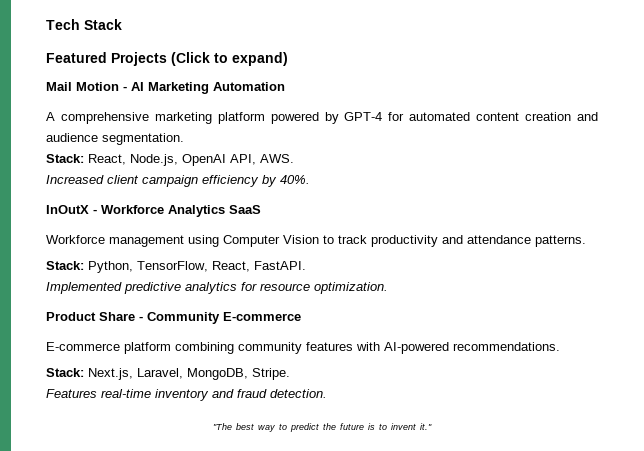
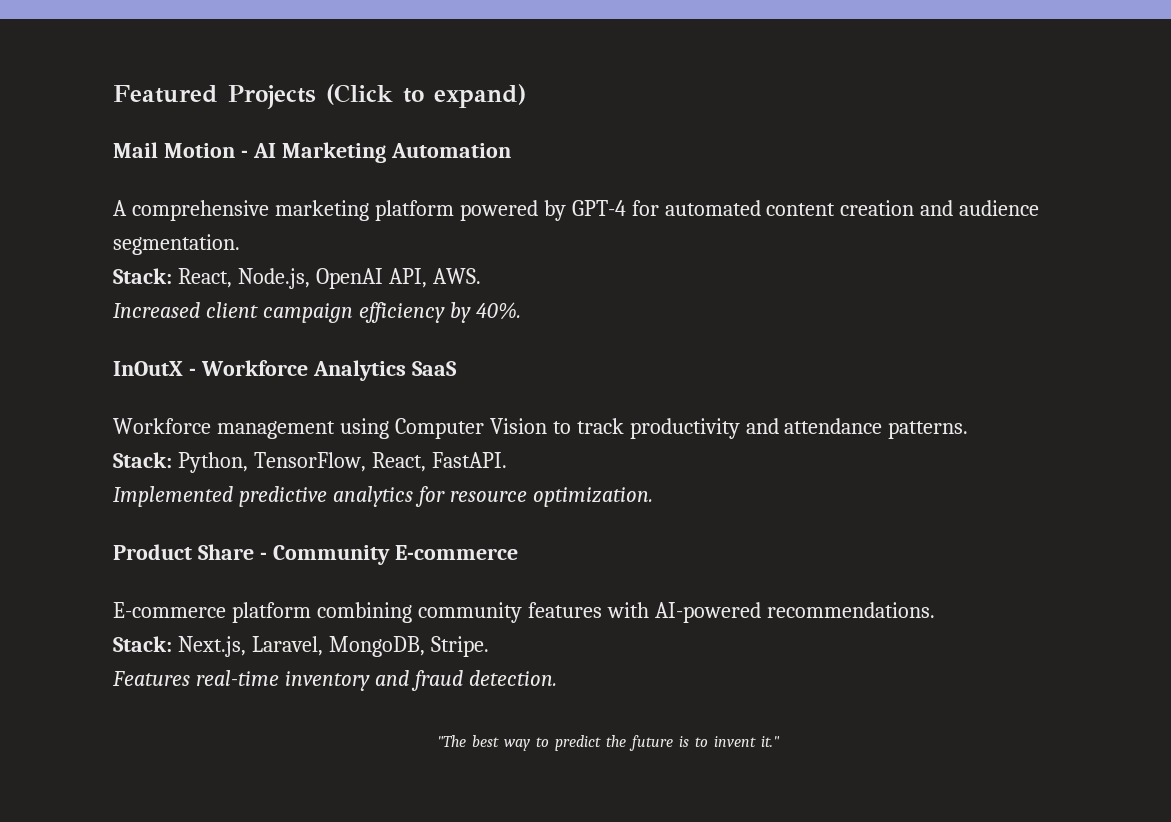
[46,19,122,30] Tech Stack // -> (113, 94) none

